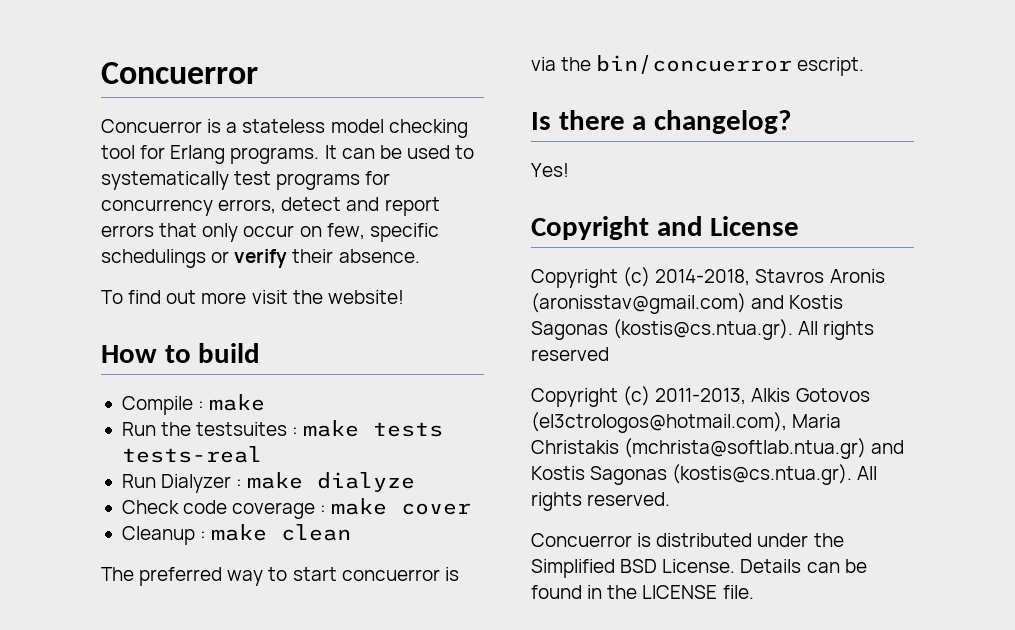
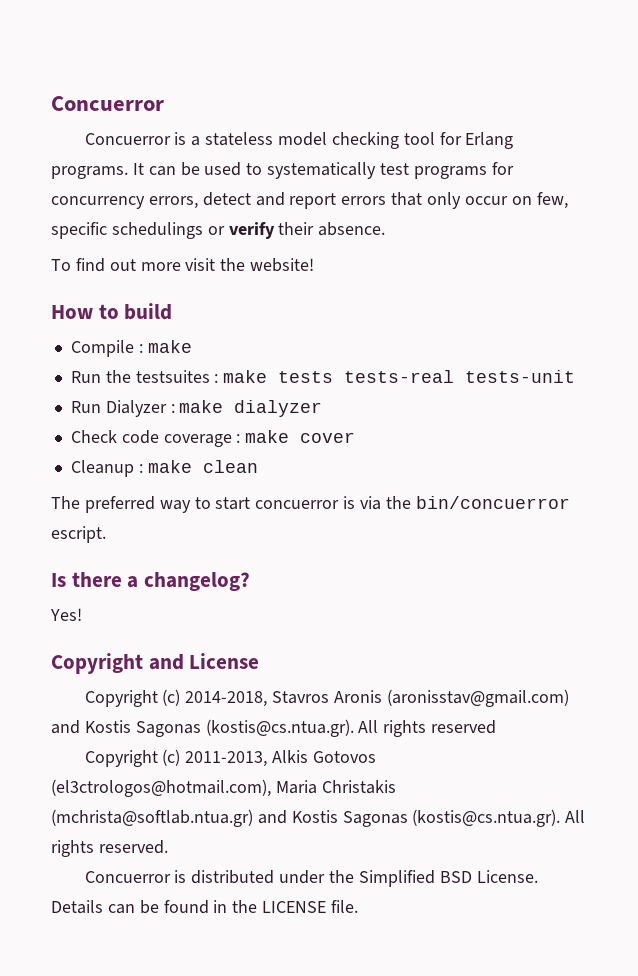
(262, 454) none -> [465,370,576,383] tests-unit
[317,472,416,492] dialyze -> [234,400,323,417] dialyzer

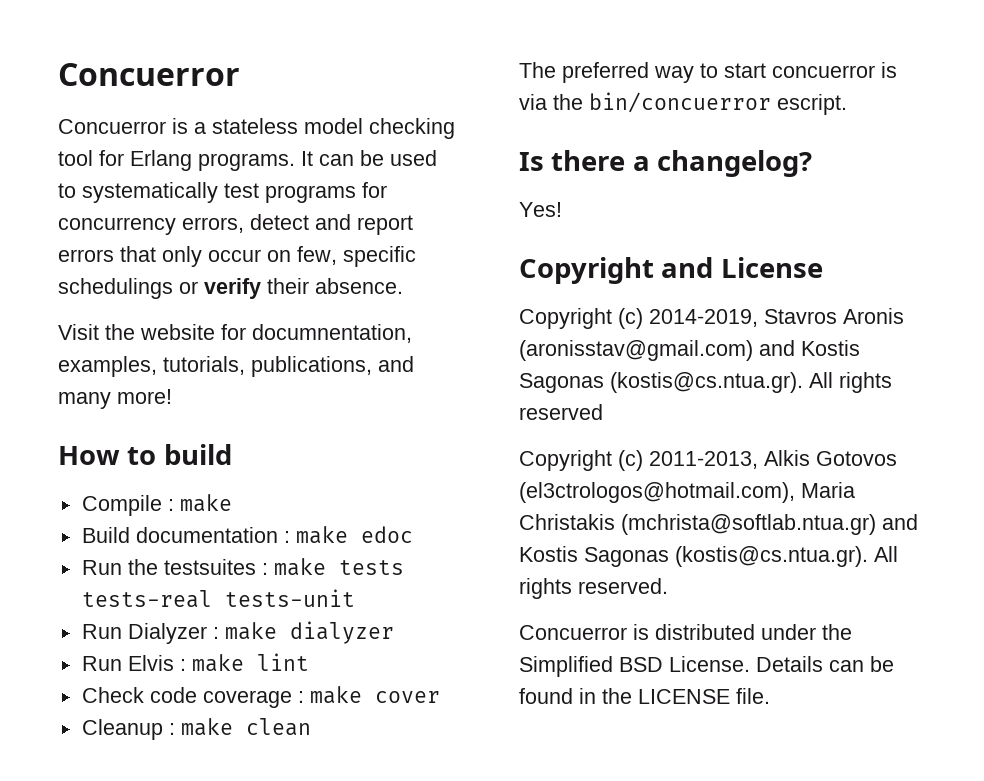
[51,258,315,272] To find out more visit the website! -> [58,324,412,343] [58,356,414,377] [58,389,172,409] Visit the website for documnentation, examples, tutorials, publications, and many more!
(192, 346) none -> [81,526,413,544] // Build documentation : make edoc
(323, 408) none -> [81,653,309,672] // Run Elvis : make lint
[185,691,268,707] 2014-2018, -> [649,309,758,327] 2014-2019,

